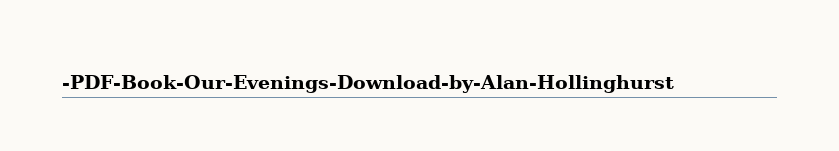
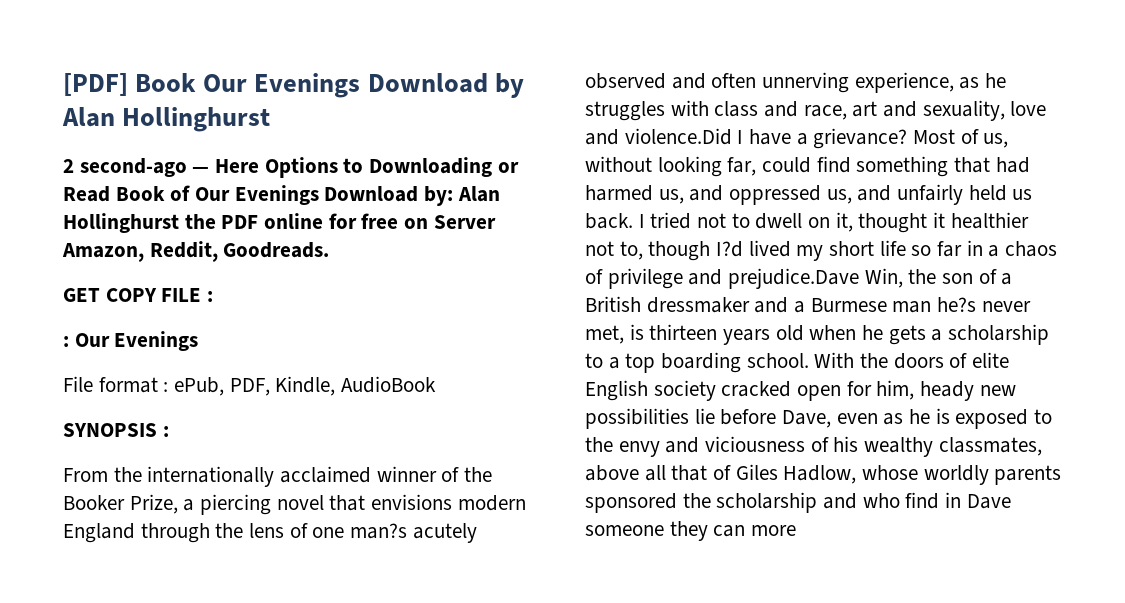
[62,75,674,93] -PDF-Book-Our-Evenings-Download-by-Alan-Hollinghurst -> [63,73,524,98] [62,107,271,132] [63,157,519,178] [63,185,500,206] [63,213,496,233] [62,241,330,262] [63,288,214,302] [63,331,199,351] [63,376,437,396] [63,423,169,437] [63,466,493,487] [63,494,526,515] [63,523,477,543] [585,72,1007,93] [585,100,1047,121] [585,128,1009,149] [585,156,1030,177] [585,184,1033,205] [585,212,1029,233] [585,240,1058,261] [585,268,1013,289] [585,296,1031,313] [585,324,1050,345] [585,352,1010,373] [585,380,1016,401] [585,408,1053,429] [585,436,1042,457] [585,464,1062,485] [585,492,1011,513] [585,521,797,541] [PDF] Book Our Evenings Download by Alan Hollinghurst // 2 second-ago — Here Options to Downloading or Read Book of Our Evenings Download by: Alan Hollinghurst the PDF online for free on Server Amazon, Reddit, Goodreads. // GET COPY FILE : // : Our Evenings // File format : ePub, PDF, Kindle, AudioBook // SYNOPSIS : // From the internationally acclaimed winner of the Booker Prize, a piercing novel that envisions modern England through the lens of one man?s acutely observed and often unnerving experience, as he struggles with class and race, art and sexuality, love and violence.Did I have a grievance? Most of us, without looking far, could find something that had harmed us, and oppressed us, and unfairly held us back. I tried not to dwell on it, thought it healthier not to, though I?d lived my short life so far in a chaos of privilege and prejudice.Dave Win, the son of a British dressmaker and a Burmese man he?s never met, is thirteen years old when he gets a scholarship to a top boarding school. With the doors of elite English society cracked open for him, heady new possibilities lie before Dave, even as he is exposed to the envy and viciousness of his wealthy classmates, above all that of Giles Hadlow, whose worldly parents sponsored the scholarship and who find in Dave someone they can more

